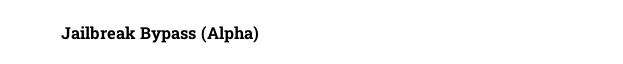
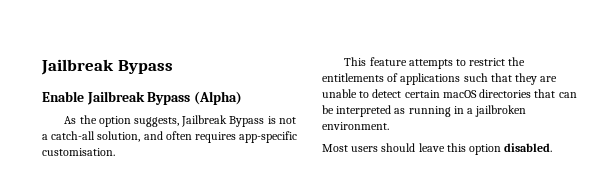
[61,26,259,43] Jailbreak Bypass (Alpha) -> [41,59,173,75] [42,91,242,105] [64,115,296,127] [42,131,298,143] [42,148,115,156] [344,57,526,69] [322,73,558,85] [322,89,577,98] [322,105,527,117] [322,122,389,130] [322,143,553,155] Jailbreak Bypass // Enable Jailbreak Bypass (Alpha) // As the option suggests, Jailbreak Bypass is not a catch-all solution, and often requires app-specific customisation. // This feature attempts to restrict the entitlements of applications such that they are unable to detect certain macOS directories that can be interpreted as running in a jailbroken environment. // Most users should leave this option disabled.

